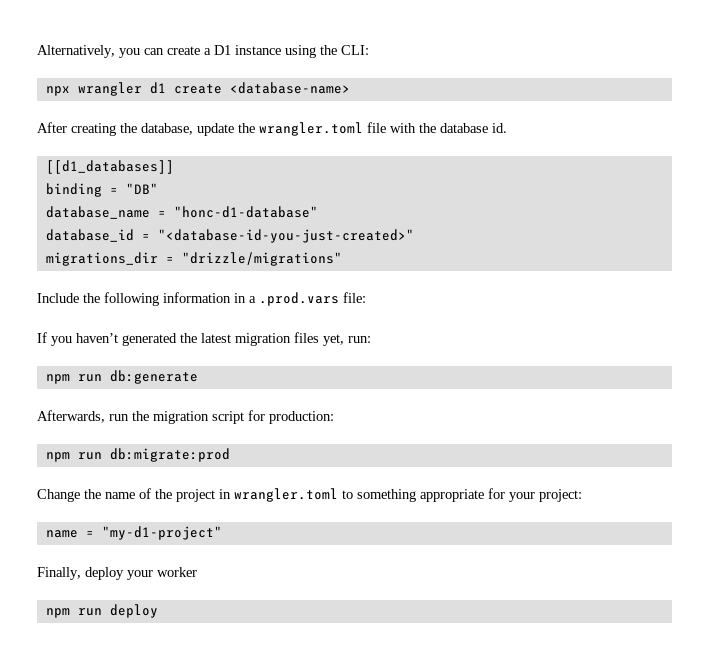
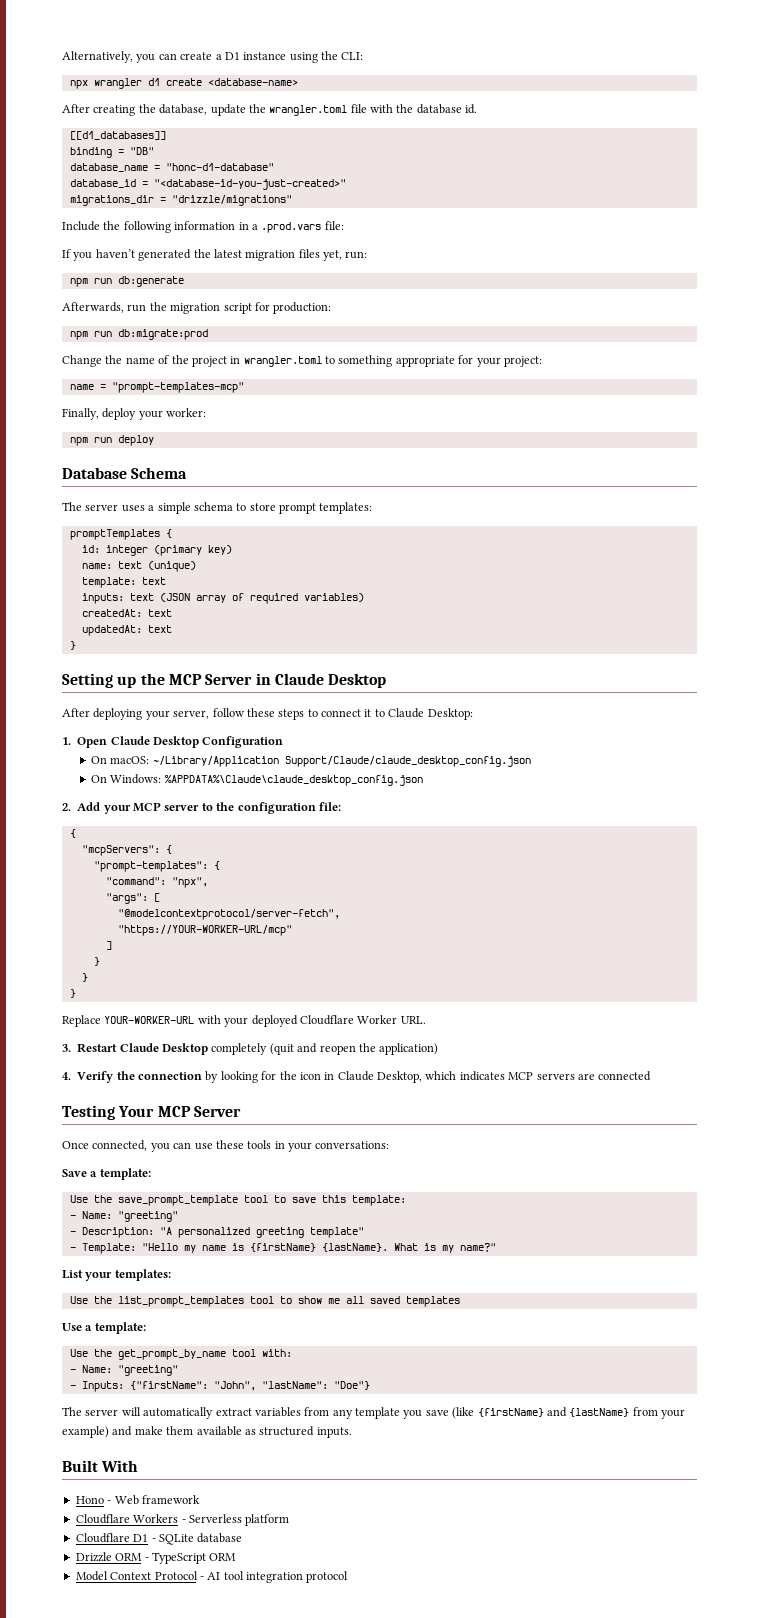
[101,526,222,540] "my-d1-project" -> [111,382,244,393] "prompt-templates-mcp"
[157,567,197,577] worker -> [166,408,207,417] worker:
(158, 611) none -> [62,467,188,479] [62,502,373,514] [69,529,172,540] [81,545,232,556] [81,561,196,572] [81,577,166,588] [81,593,364,604] [81,609,172,617] [81,625,172,636] [69,641,76,650] [62,673,387,688] [62,708,473,720] [62,736,284,748] [90,756,531,767] [90,774,423,786] [62,802,341,814] [69,829,76,838] [81,845,172,856] [93,861,220,872] [105,877,208,888] [105,893,160,904] [117,909,340,920] [117,925,292,936] [105,941,112,950] [93,957,100,966] [81,973,88,982] [69,989,76,998] [62,1015,426,1027] [62,1043,439,1055] [62,1071,652,1083] [62,1105,241,1120] [62,1140,390,1152] [62,1168,151,1180] [69,1195,406,1206] [69,1211,178,1222] [69,1227,364,1238] [69,1243,496,1254] [62,1269,171,1281] [69,1296,460,1307] [62,1322,146,1334] [69,1349,292,1360] [69,1365,178,1376] [69,1381,370,1392] [62,1407,685,1419] [62,1426,352,1438] [62,1460,139,1472] [75,1495,200,1505] [75,1514,290,1526] [75,1533,243,1545] [75,1552,237,1564] [75,1571,349,1583] // Database Schema // The server uses a simple schema to store prompt templates: // promptTemplates { // id: integer (primary key) // name: text (unique) // template: text // inputs: text (JSON array of required variables) // createdAt: text // updatedAt: text // } // Setting up the MCP Server in Claude Desktop // After deploying your server, follow these steps to connect it to Claude Desktop: // 1. Open Claude Desktop Configuration // On macOS: ~/Library/Application Support/Claude/claude_desktop_config.json // On Windows: %APPDATA%\Claude\claude_desktop_config.json // 2. Add your MCP server to the configuration file: // { // "mcpServers": { // "prompt-templates": { // "command": "npx", // "args": [ // "@modelcontextprotocol/server-fetch", // "https://YOUR-WORKER-URL/mcp" // ] // } // } // } // Replace YOUR-WORKER-URL with your deployed Cloudflare Worker URL. // 3. Restart Claude Desktop completely (quit and reopen the application) // 4. Verify the connection by looking for the icon in Claude Desktop, which indicates MCP servers are connected // Testing Your MCP Server // Once connected, you can use these tools in your conversations: // Save a template: // Use the save_prompt_template tool to save this template: // - Name: "greeting" // - Description: "A personalized greeting template" // - Template: "Hello my name is {firstName} {lastName}. What is my name?" // List your templates: // Use the list_prompt_templates tool to show me all saved templates // Use a template: // Use the get_prompt_by_name tool with: // - Name: "greeting" // - Inputs: {"firstName": "John", "lastName": "Doe"} // The server will automatically extract variables from any template you save (like {firstName} and {lastName} from your example) and make them available as structured inputs. // Built With // Hono - Web framework // Cloudflare Workers - Serverless platform // Cloudflare D1 - SQLite database // Drizzle ORM - TypeScript ORM // Model Context Protocol - AI tool integration protocol

